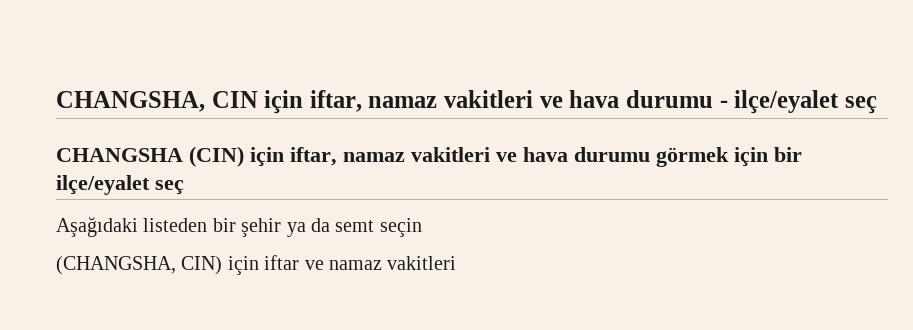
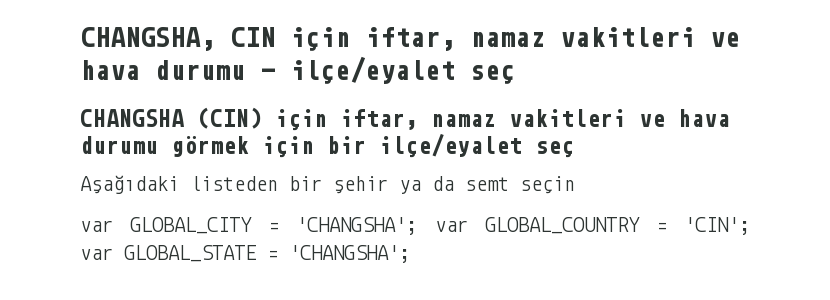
[56,255,457,275] (CHANGSHA, CIN) için iftar ve namaz vakitleri -> [80,217,750,235] [80,245,410,263] var GLOBAL_CITY = 'CHANGSHA'; var GLOBAL_COUNTRY = 'CIN'; var GLOBAL_STATE = 'CHANGSHA';

